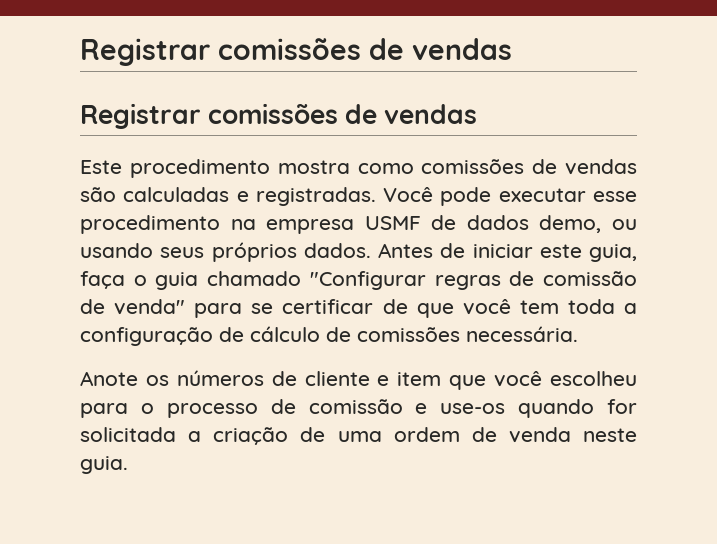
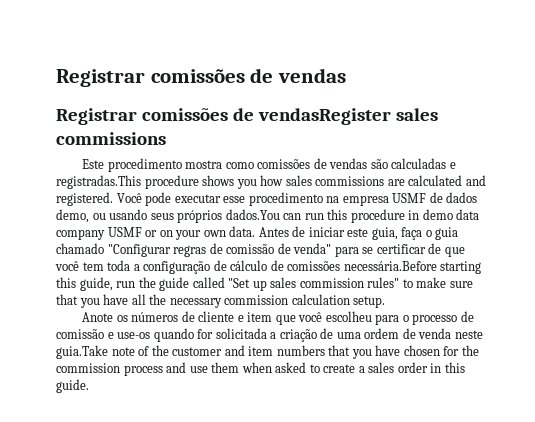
[384,104,478,124] vendas -> [257,108,438,125] [56,132,166,145] vendasRegister sales commissions
[255,187,376,206] registradas. -> [56,175,486,189] [56,192,113,206] registradas.This procedure shows you how sales commissions are calculated and registered.
[303,243,371,258] dados. -> [225,209,480,223] [56,226,256,240] dados.You can run this procedure in demo data company USMF or on your own data.
[466,326,578,342] necessária. -> [343,261,482,274] [56,277,473,291] [56,294,386,308] necessária.Before starting this guide, run the guide called "Set up sales commission rules" to make sure that you have all the necessary commission calculation setup.
[80,456,128,474] guia. -> [56,345,479,359] [56,362,465,376] [56,379,89,393] guia.Take note of the customer and item numbers that you have chosen for the commission process and use them when asked to create a sales order in this guide.

